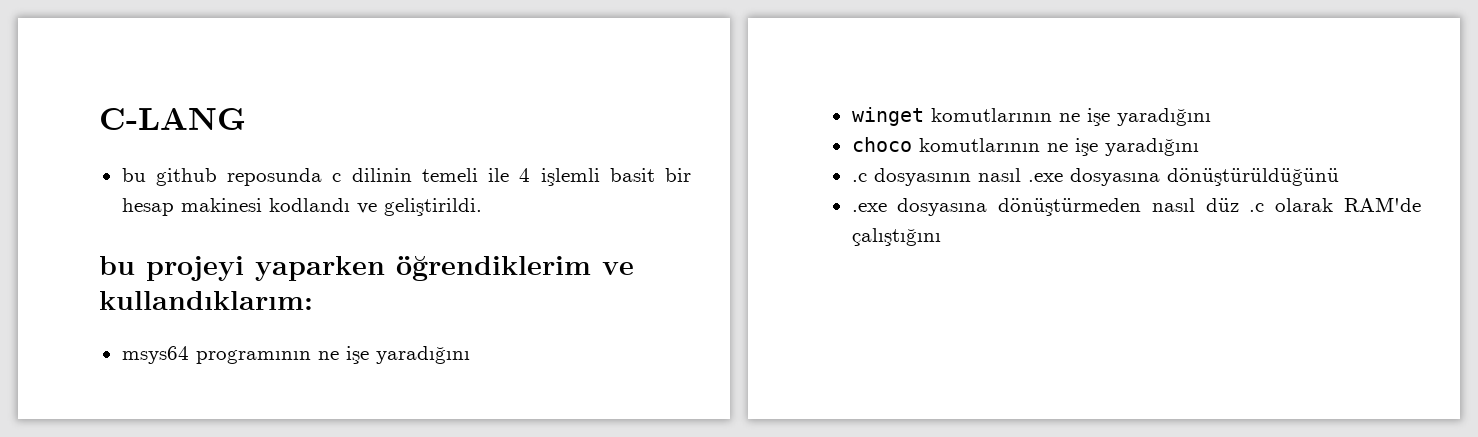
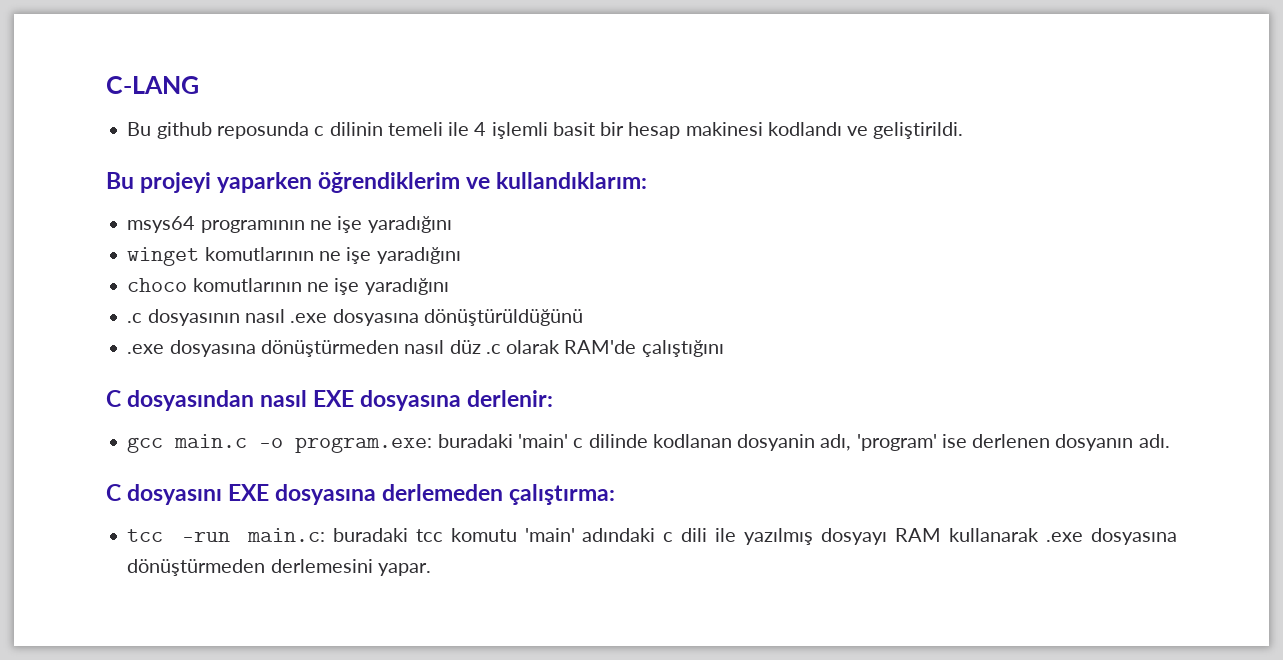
[121,168,146,182] bu -> [127,122,152,136] Bu
[99,256,135,275] bu -> [106,172,134,189] Bu
(941, 237) none -> [106,390,554,411] [127,434,1170,453] [106,484,616,505] [127,528,1177,545] [127,559,431,576] // C dosyasından nasıl EXE dosyasına derlenir: // gcc main.c -o program.exe: buradaki 'main' c dilinde kodlanan dosyanin adı, 'program' ise derlenen dosyanın adı. // C dosyasını EXE dosyasına derlemeden çalıştırma: // tcc -run main.c: buradaki tcc komutu 'main' adındaki c dili ile yazılmış dosyayı RAM kullanarak .exe dosyasına dönüştürmeden derlemesini yapar.

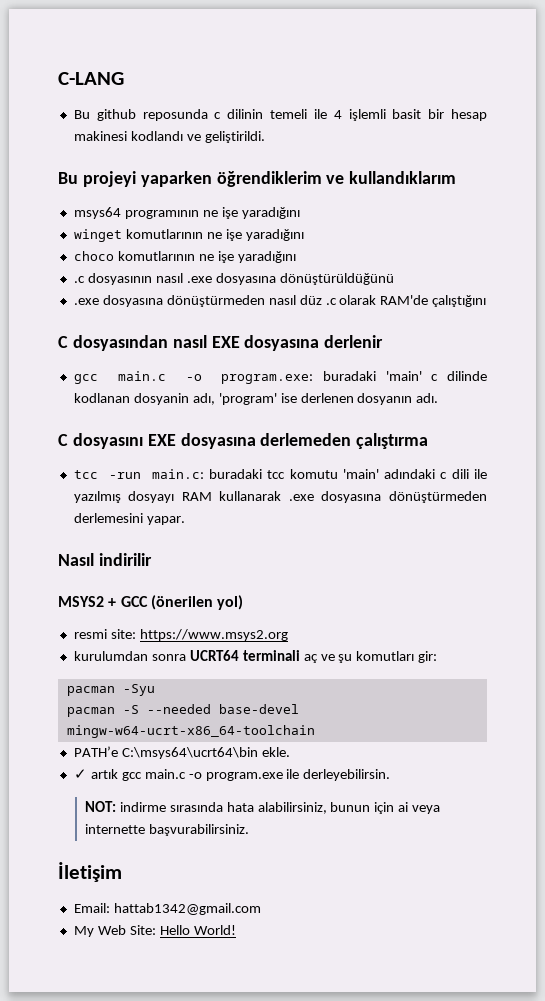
[496,172,648,189] kullandıklarım: -> [349,171,457,184] kullandıklarım
[467,390,554,407] derlenir: -> [324,335,384,348] derlenir
[509,484,616,505] çalıştırma: -> [356,433,429,449] çalıştırma
(431, 569) none -> [58,553,152,566] [58,595,244,610] [73,629,288,641] [73,650,438,663] [66,684,155,696] [66,704,299,717] [66,725,315,738] [73,746,290,759] [73,769,391,781] [84,801,441,814] [84,824,249,836] [58,862,122,882] [73,903,261,915] [73,925,236,937] // Nasıl indirilir // MSYS2 + GCC (önerilen yol) // resmi site: https://www.msys2.org // kurulumdan sonra UCRT64 terminali aç ve şu komutları gir: // pacman -Syu // pacman -S --needed base-devel mingw-w64-ucrt-x86_64-toolchain // PATH’e C:\msys64\ucrt64\bin ekle. // ✓ artık gcc main.c -o program.exe ile derleyebilirsin. // NOT: indirme sırasında hata alabilirsiniz, bunun için ai veya internette başvurabilirsiniz. // İletişim // Email: hattab1342@gmail.com // My Web Site: Hello World!

